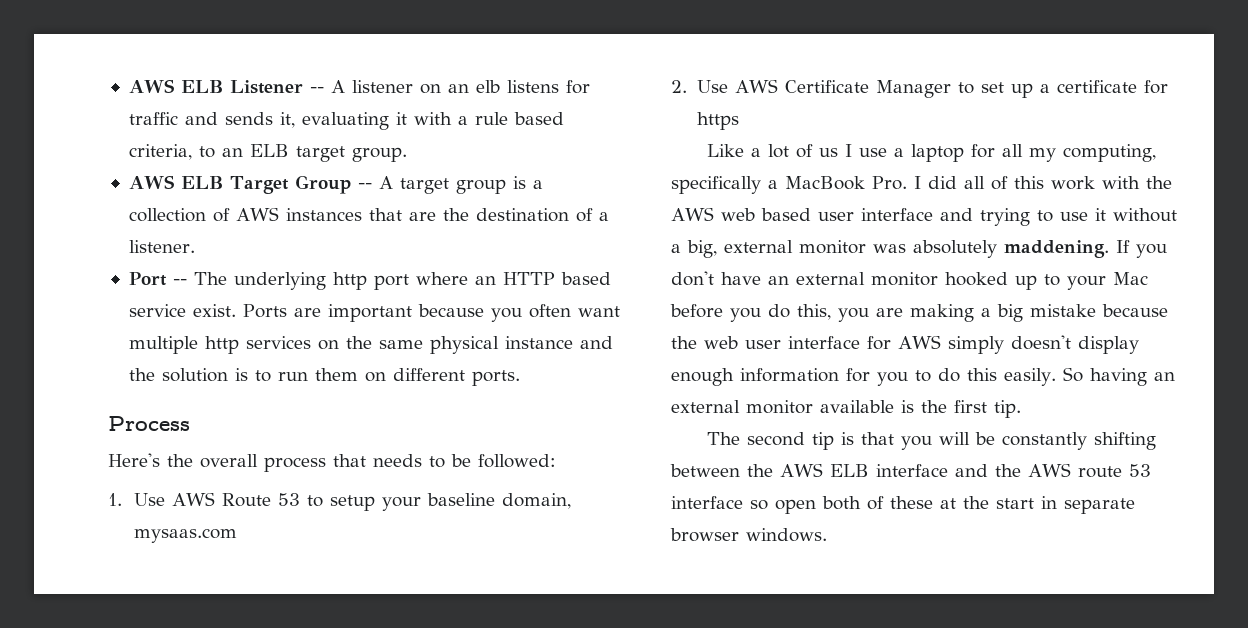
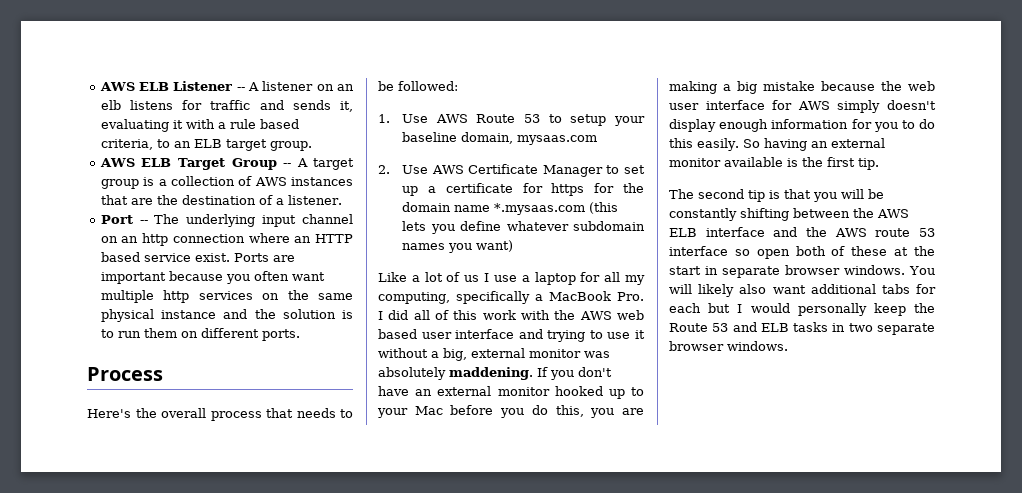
[332,272,409,290] http port -> [262,214,353,227] [100,233,245,246] input channel on an http connection
(740, 121) none -> [594,183,644,193] [402,202,619,215] [402,221,645,234] [402,240,514,253] for the domain name *.mysaas.com (this lets you define whatever subdomain names you want)
(827, 535) none -> [909,266,936,275] [669,284,936,297] [669,303,935,316] [669,322,935,335] [669,341,788,351] You will likely also want additional tabs for each but I would personally keep the Route 53 and ELB tasks in two separate browser windows.

